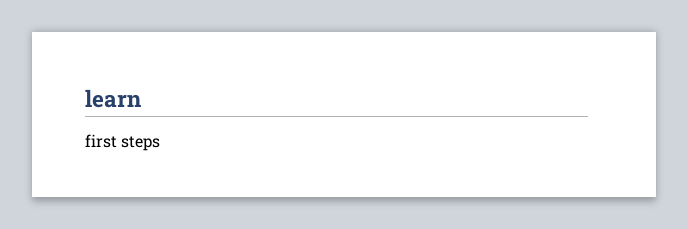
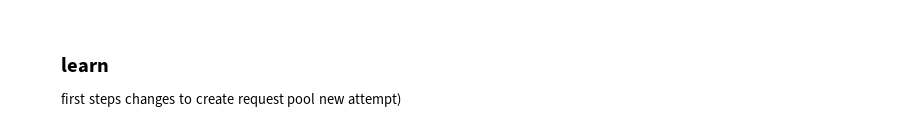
(161, 143) none -> [124,93,402,107] changes to create request pool new attempt)

